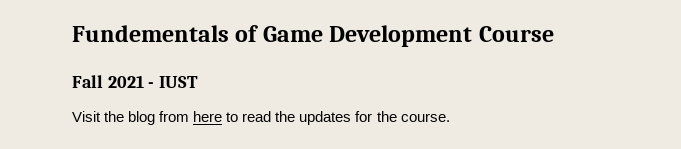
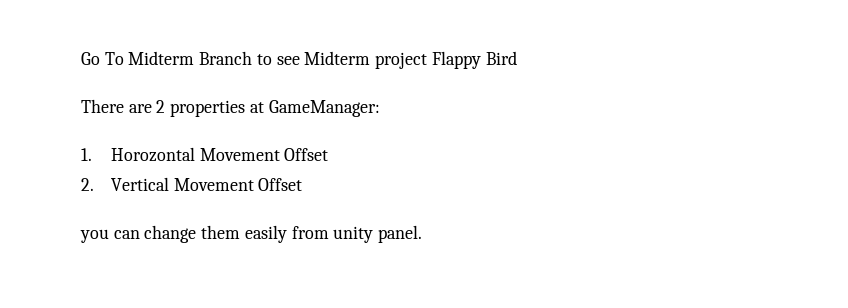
[72,25,554,47] [72,75,199,88] [72,111,450,125] Fundementals of Game Development Course // Fall 2021 - IUST // Visit the blog from here to read the updates for the course. -> [81,51,517,69] [81,99,380,117] [81,147,329,162] [81,177,303,191] [80,225,423,243] Go To Midterm Branch to see Midterm project Flappy Bird // There are 2 properties at GameManager: // 1. Horozontal Movement Offset // 2. Vertical Movement Offset // you can change them easily from unity panel.

